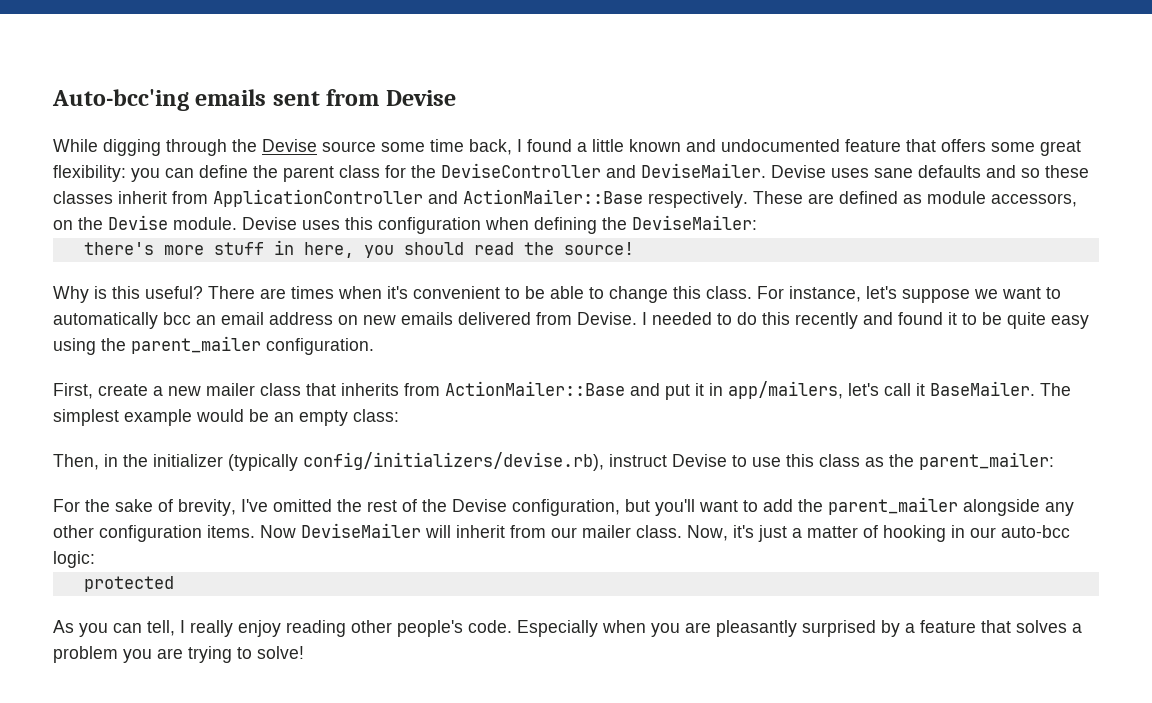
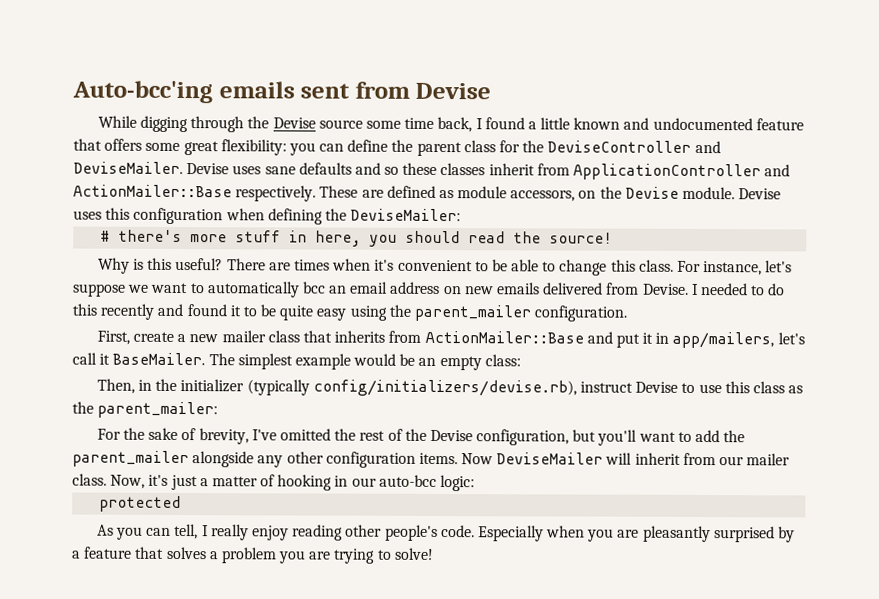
(757, 222) none -> [100,230,111,242] #

